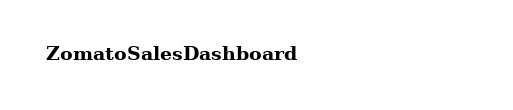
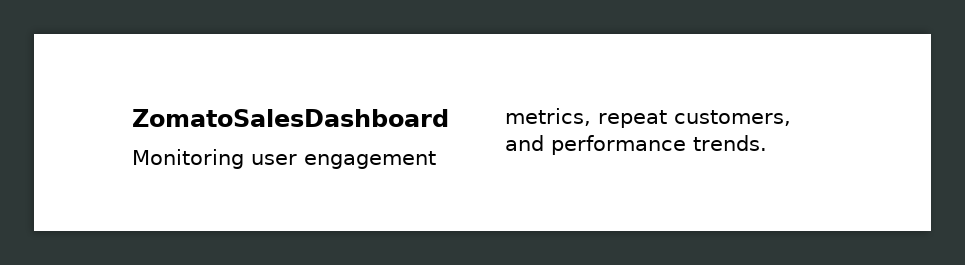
(297, 53) none -> [132,149,436,169] [505,108,791,128] [505,135,767,155] // Monitoring user engagement metrics, repeat customers, and performance trends.

